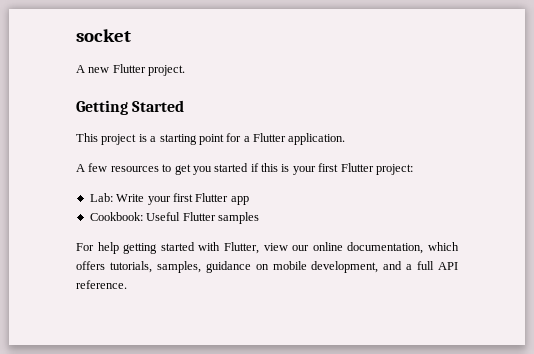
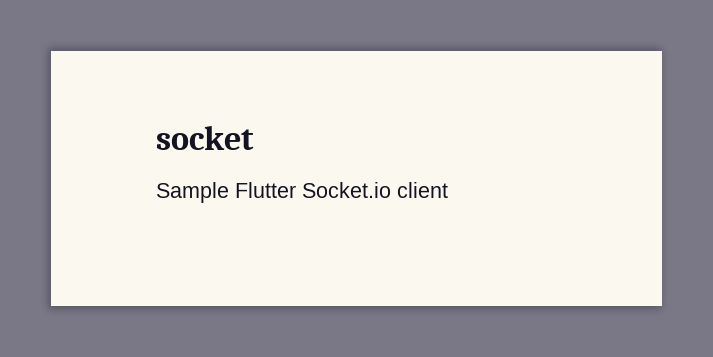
[76,64,186,76] [76,100,185,115] [76,133,346,145] [76,163,413,175] [89,193,249,205] [89,212,259,224] [76,242,459,254] [76,261,458,273] [76,280,127,289] A new Flutter project. // Getting Started // This project is a starting point for a Flutter application. // A few resources to get you started if this is your first Flutter project: // Lab: Write your first Flutter app // Cookbook: Useful Flutter samples // For help getting started with Flutter, view our online documentation, which offers tutorials, samples, guidance on mobile development, and a full API reference. -> [156,182,448,203] Sample Flutter Socket.io client

